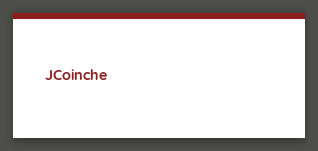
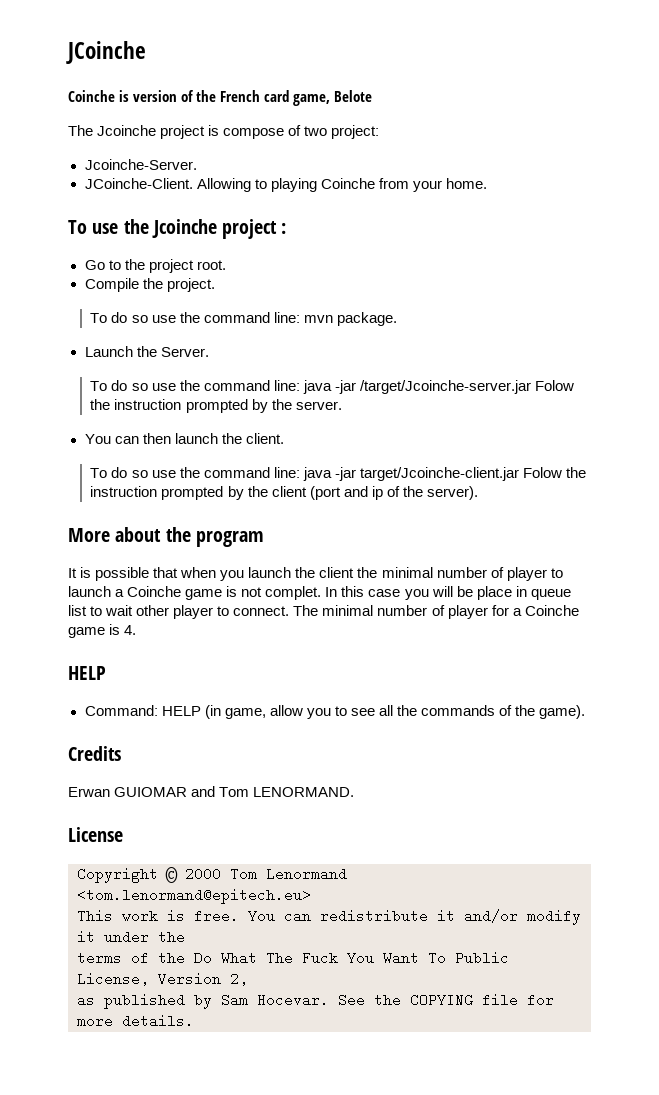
(107, 74) none -> [68,90,372,106] [68,125,380,139] [84,159,197,170] [84,178,487,192] [68,219,287,239] [84,259,226,273] [84,278,215,292] [90,312,397,326] [84,346,209,357] [90,380,574,394] [90,399,342,413] [84,433,284,444] [90,467,586,481] [90,486,478,500] [68,527,264,547] [68,567,563,581] [68,586,571,600] [68,605,579,619] [68,624,137,638] [68,666,106,680] [84,705,586,719] [68,746,121,761] [68,786,355,797] [68,827,123,842] [77,867,347,883] [77,888,311,904] [77,909,581,925] [77,930,185,944] [77,951,509,965] [77,972,248,986] [77,993,554,1009] [77,1014,194,1028] // Coinche is version of the French card game, Belote // The Jcoinche project is compose of two project: // Jcoinche-Server. // JCoinche-Client. Allowing to playing Coinche from your home. // To use the Jcoinche project : // Go to the project root. // Compile the project. // To do so use the command line: mvn package. // Launch the Server. // To do so use the command line: java -jar /target/Jcoinche-server.jar Folow the instruction prompted by the server. // You can then launch the client. // To do so use the command line: java -jar target/Jcoinche-client.jar Folow the instruction prompted by the client (port and ip of the server). // More about the program // It is possible that when you launch the client the minimal number of player to launch a Coinche game is not complet. In this case you will be place in queue list to wait other player to connect. The minimal number of player for a Coinche game is 4. // HELP // Command: HELP (in game, allow you to see all the commands of the game). // Credits // Erwan GUIOMAR and Tom LENORMAND. // License // Copyright © 2000 Tom Lenormand <tom.lenormand@epitech.eu> // This work is free. You can redistribute it and/or modify it under the // terms of the Do What The Fuck You Want To Public License, Version 2, // as published by Sam Hocevar. See the COPYING file for more details.

